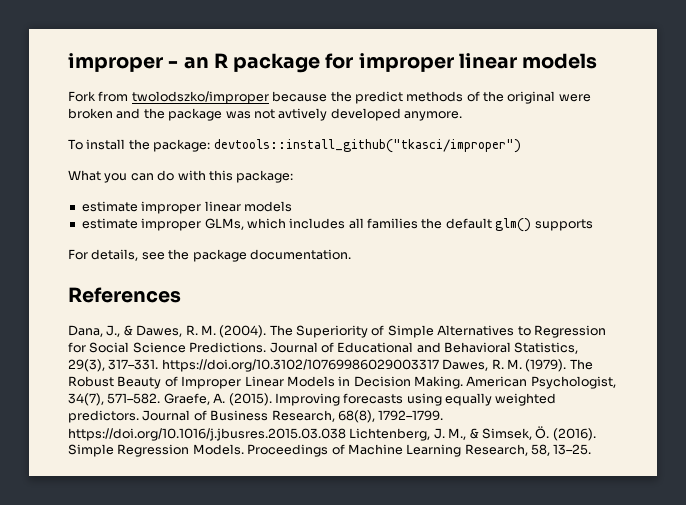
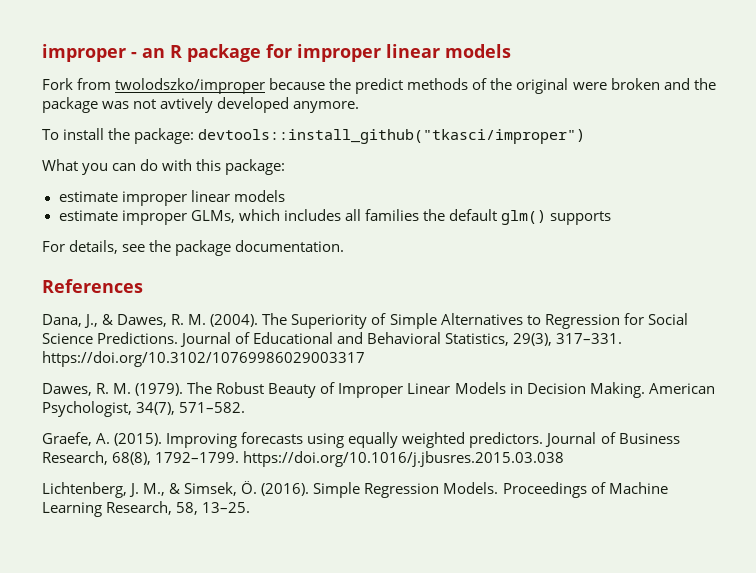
(439, 365) none -> (365, 359) //
(161, 398) none -> (246, 407) //
(346, 434) none -> (565, 459) //

